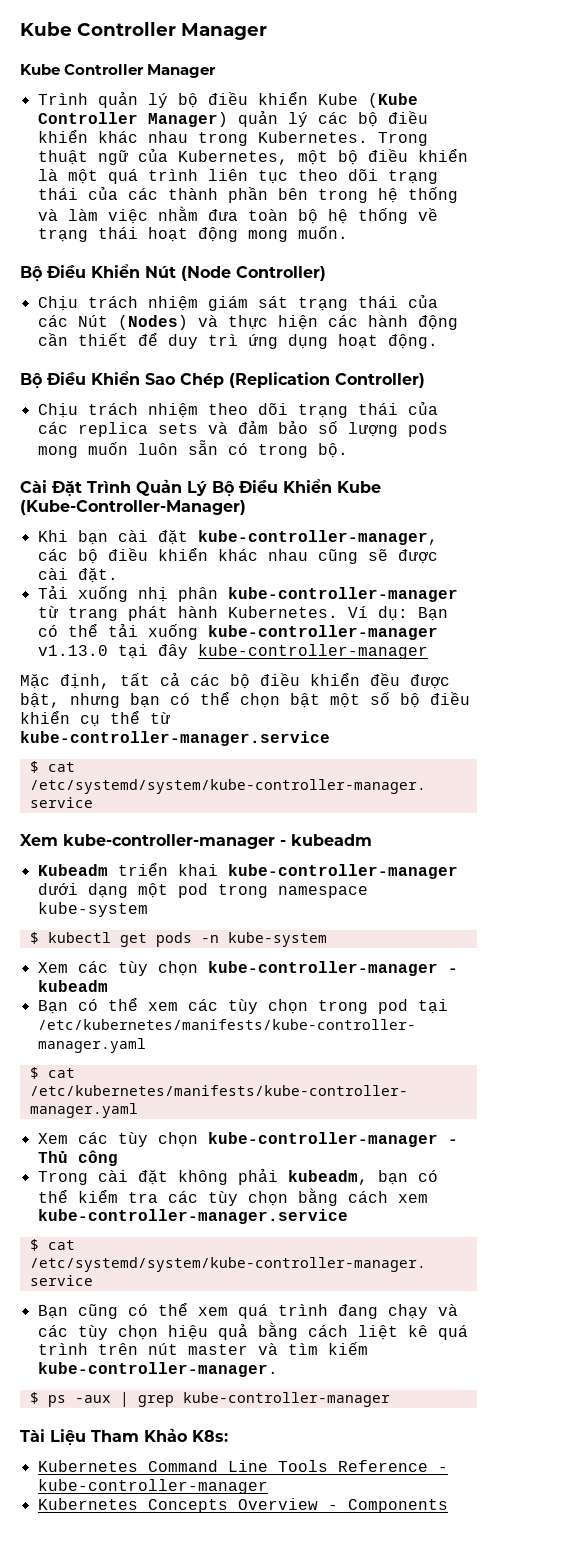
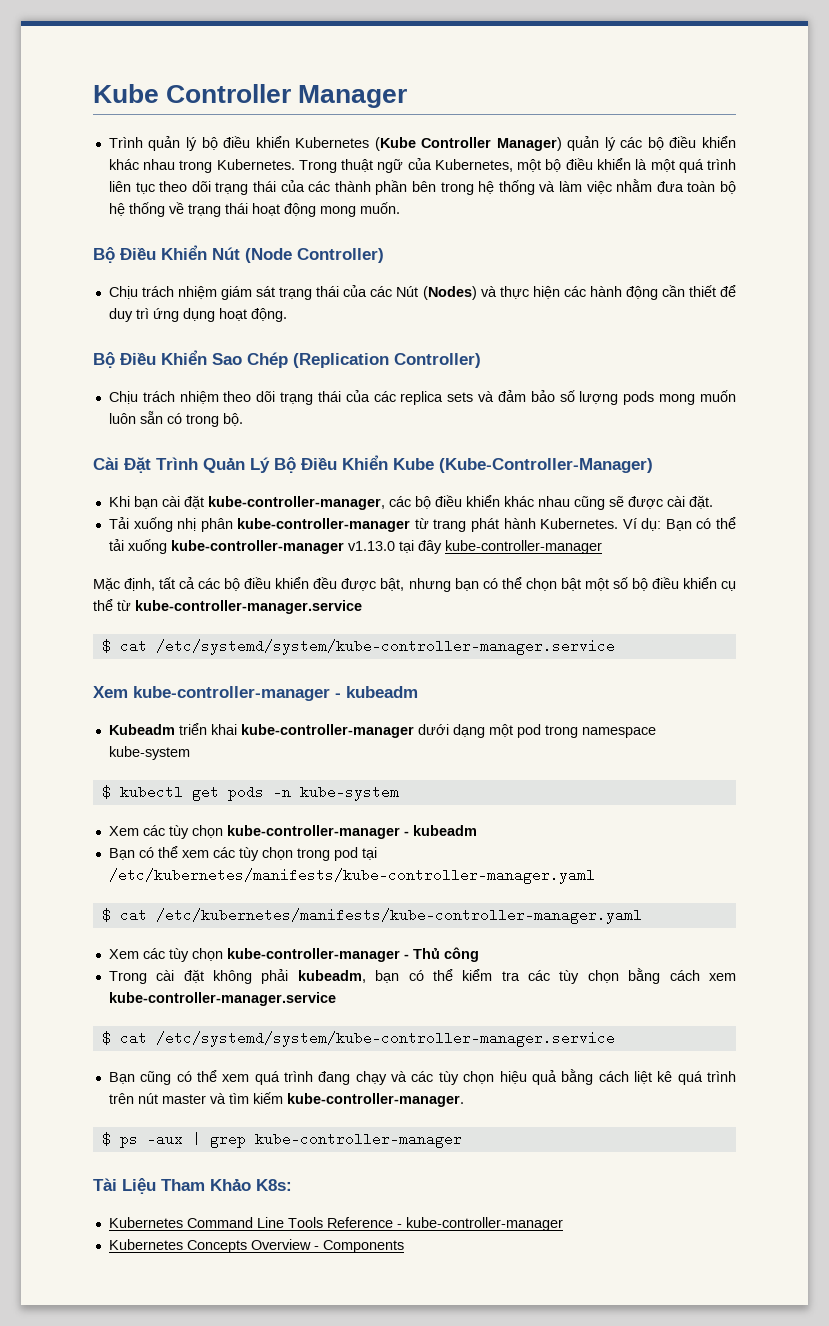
[20,22,267,40] [20,64,217,78] Kube Controller Manager // Kube Controller Manager -> [93,84,408,108] Kube Controller Manager
[317,93,358,105] Kube -> [295,137,370,148] Kubernetes

